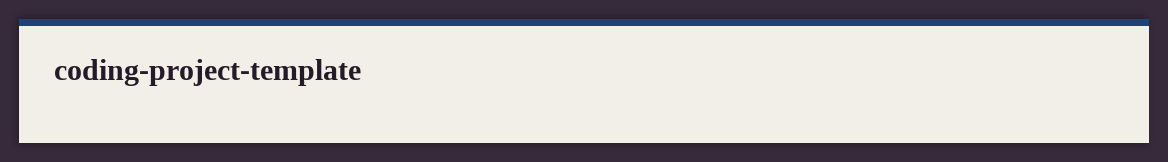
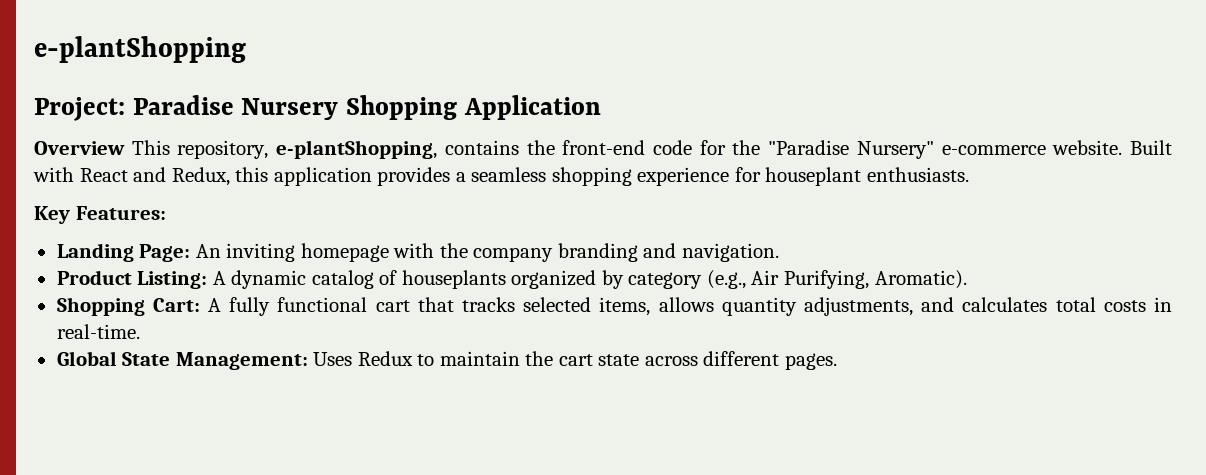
[54,59,361,86] coding-project-template -> [34,36,246,63] [34,95,601,121] [34,140,1172,159] [33,167,969,186] [34,206,166,224] [56,243,779,262] [56,270,967,289] [56,297,1173,316] [56,324,140,339] [56,351,837,370] e-plantShopping // Project: Paradise Nursery Shopping Application // Overview This repository, e-plantShopping, contains the front-end code for the "Paradise Nursery" e-commerce website. Built with React and Redux, this application provides a seamless shopping experience for houseplant enthusiasts. // Key Features: // Landing Page: An inviting homepage with the company branding and navigation. // Product Listing: A dynamic catalog of houseplants organized by category (e.g., Air Purifying, Aromatic). // Shopping Cart: A fully functional cart that tracks selected items, allows quantity adjustments, and calculates total costs in real-time. // Global State Management: Uses Redux to maintain the cart state across different pages.

